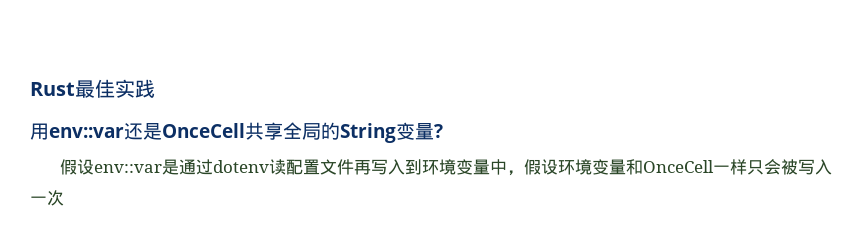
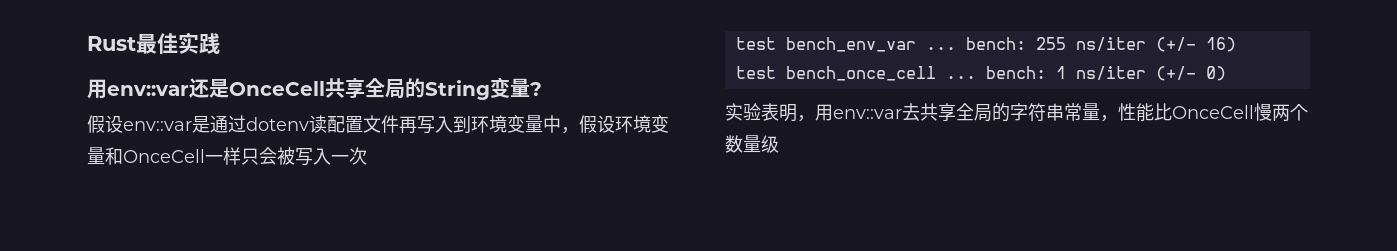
(64, 198) none -> [735,37,1236,52] [735,66,1226,81] [725,103,1308,122] [725,135,779,153] // test bench_env_var ... bench: 255 ns/iter (+/- 16) // test bench_once_cell ... bench: 1 ns/iter (+/- 0) // 实验表明，用env::var去共享全局的字符串常量，性能比OnceCell慢两个数量级

